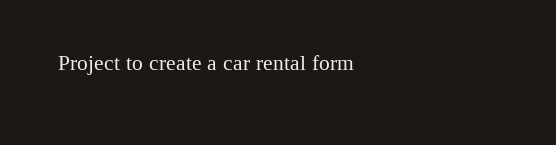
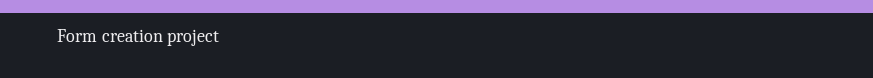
[58,55,354,75] Project to create a car rental form -> [57,29,220,46] Form creation project

